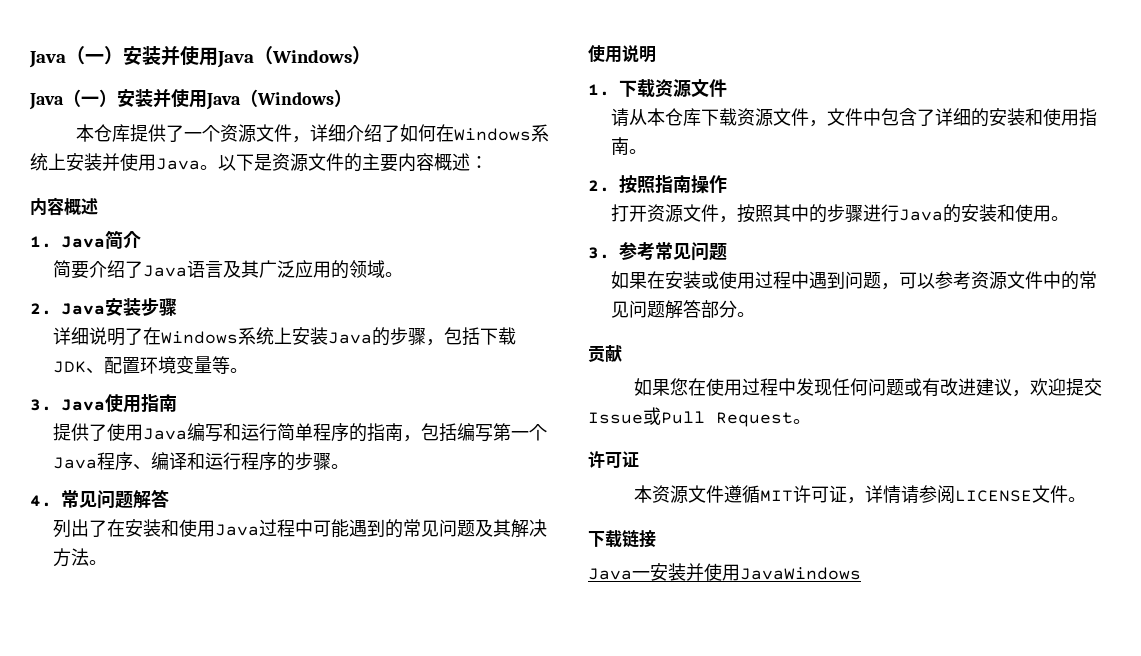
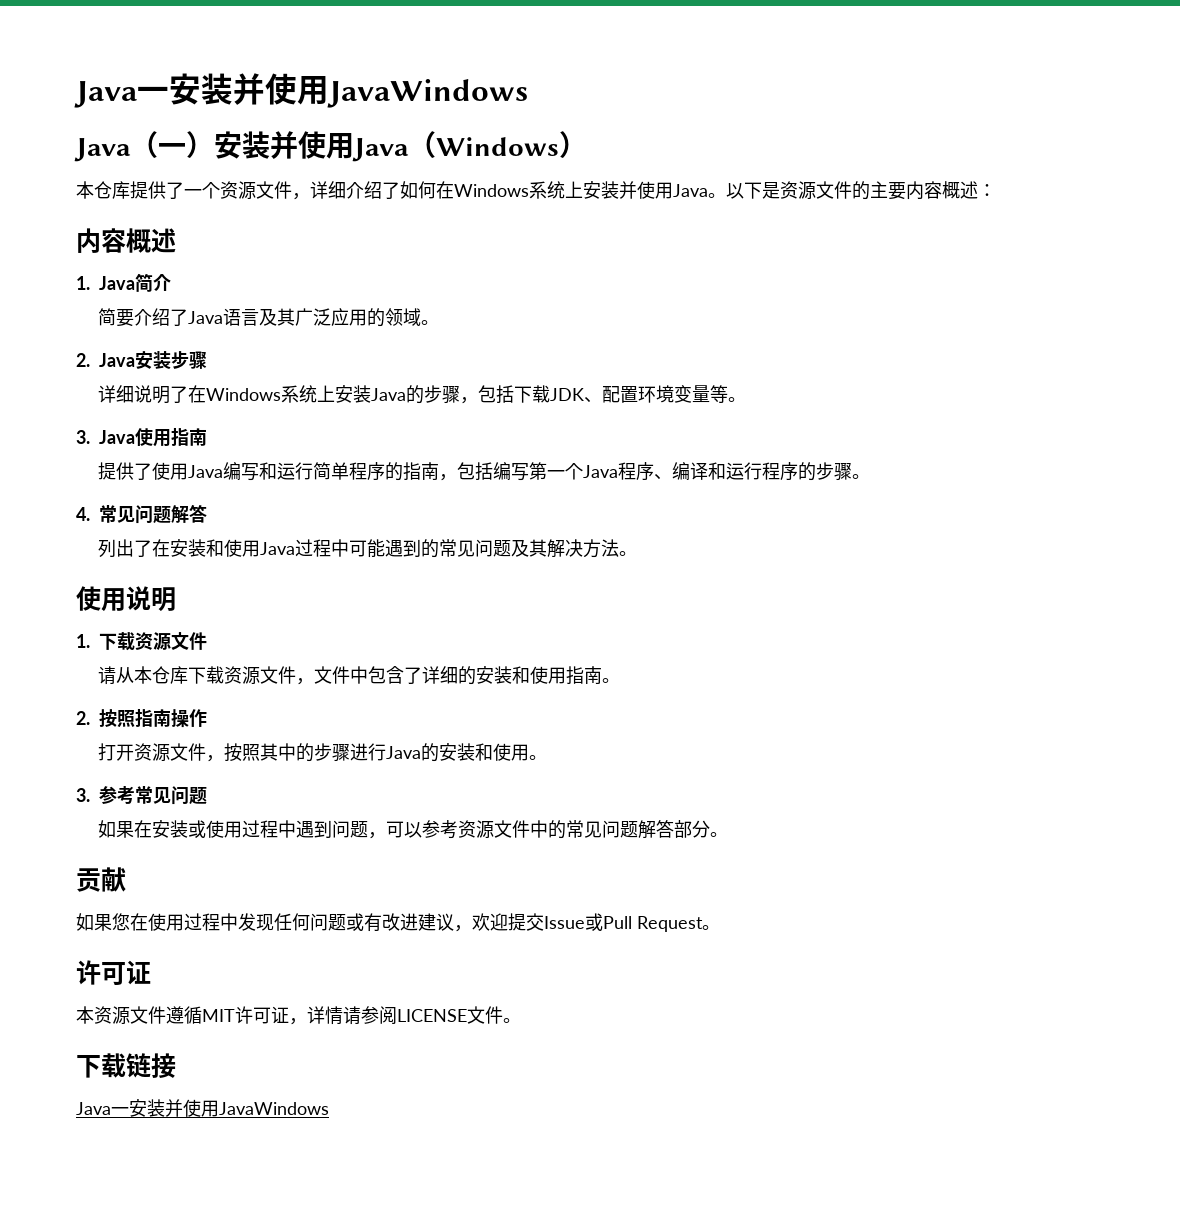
[29,45,371,68] Java（一）安装并使用Java（Windows） -> [74,73,528,108] Java一安装并使用JavaWindows

